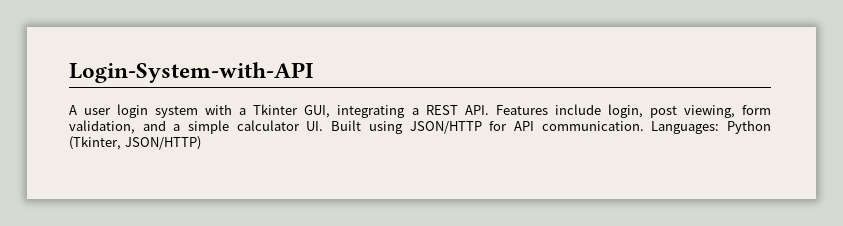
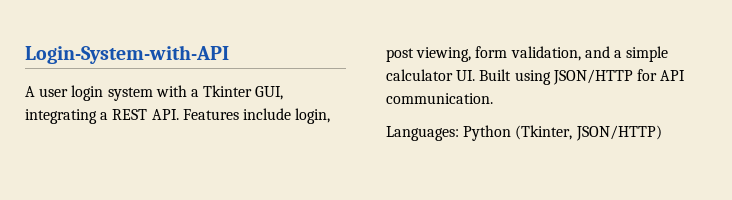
(644, 126) none -> (493, 98) //

